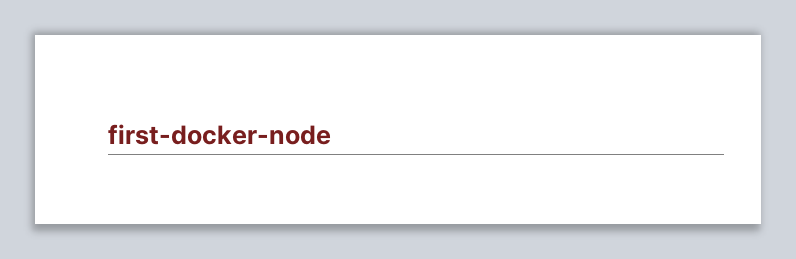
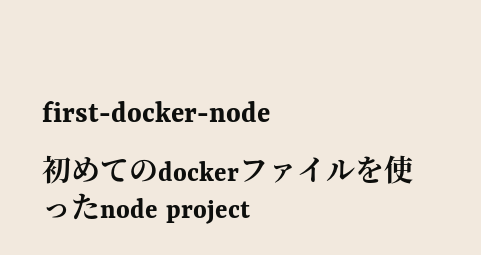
(331, 134) none -> [42,155,413,184] [42,193,250,224] // 初めてのdockerファイルを使ったnode project

